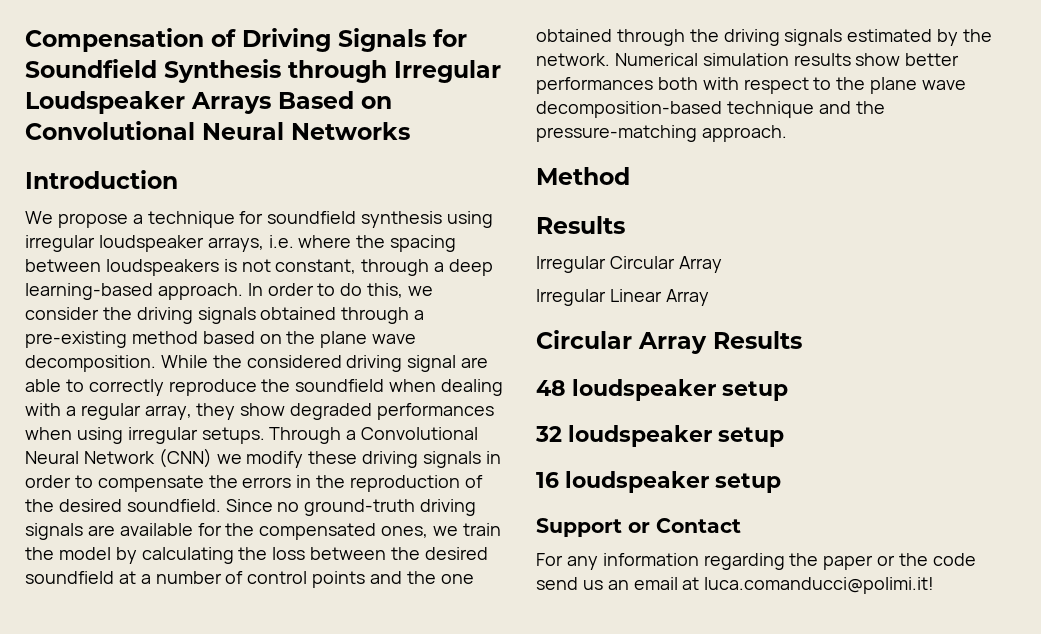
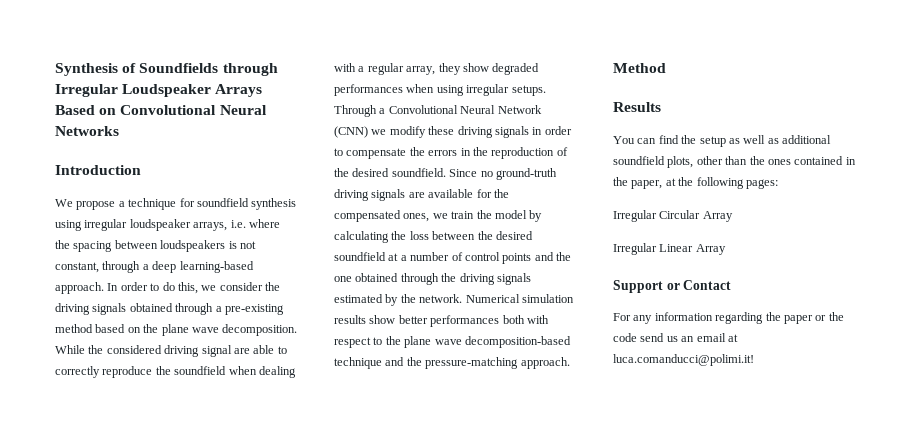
[25,28,467,52] [25,59,281,83] Compensation of Driving Signals for Soundfield Synthesis -> [55,63,219,76] Synthesis of Soundfields
(625, 225) none -> [613,135,831,147] [613,156,856,168] [613,177,778,189] // You can find the setup as well as additional soundfield plots, other than the ones contained in the paper, at the following pages:
[536,330,802,354] [536,379,788,401] [535,425,784,447] [536,471,781,493] // Circular Array Results // 48 loudspeaker setup // 32 loudspeaker setup // 16 loudspeaker setup -> (726, 249) none

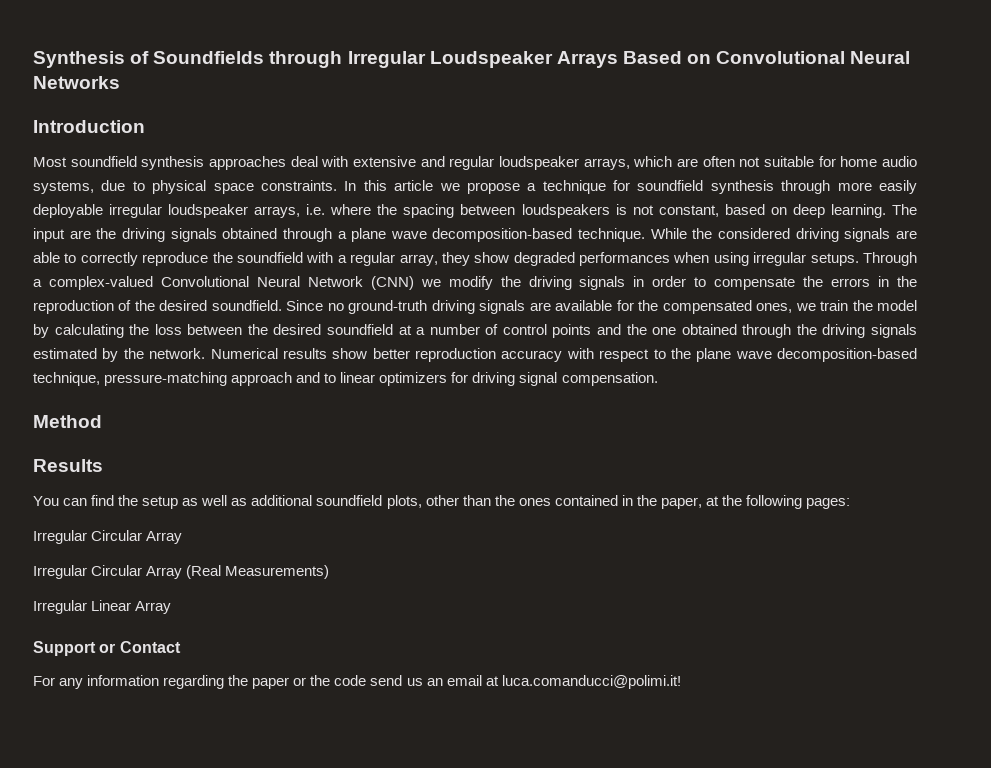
[55,199,73,207] We -> [33,156,917,170] [33,180,460,194] Most soundfield synthesis approaches deal with extensive and regular loudspeaker arrays, which are often not suitable for home audio systems, due to physical space constraints. In this article we
[55,220,82,231] using -> [781,180,918,194] [33,204,103,218] through more easily deployable
[102,261,254,273] [55,282,263,294] through a deep learning-based approach. In order to do this, we consider -> [724,204,917,218] [33,228,91,242] based on deep learning. The input are
[224,304,284,315] [55,324,298,336] pre-existing method based on the plane wave decomposition. -> [351,228,646,242] plane wave decomposition-based technique.
[201,345,232,357] signal -> [844,228,891,242] signals
[228,366,296,378] when dealing -> (303, 257) none
(386, 111) none -> [48,276,153,290] complex-valued
[428,126,455,135] these -> [500,276,521,287] the
[521,294,574,303] simulation -> (278, 353) none
[430,315,525,327] performances both -> [415,348,563,362] reproduction accuracy
[334,357,570,369] technique and the pressure-matching approach. -> [33,372,658,386] technique, pressure-matching approach and to linear optimizers for driving signal compensation.
(733, 216) none -> [33,565,330,579] // Irregular Circular Array (Real Measurements)

